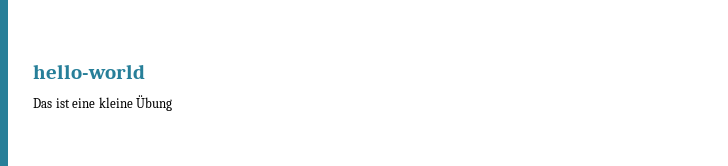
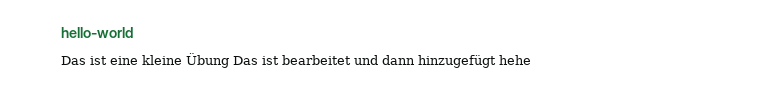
(173, 103) none -> [233,55,531,68] Das ist bearbeitet und dann hinzugefügt hehe

